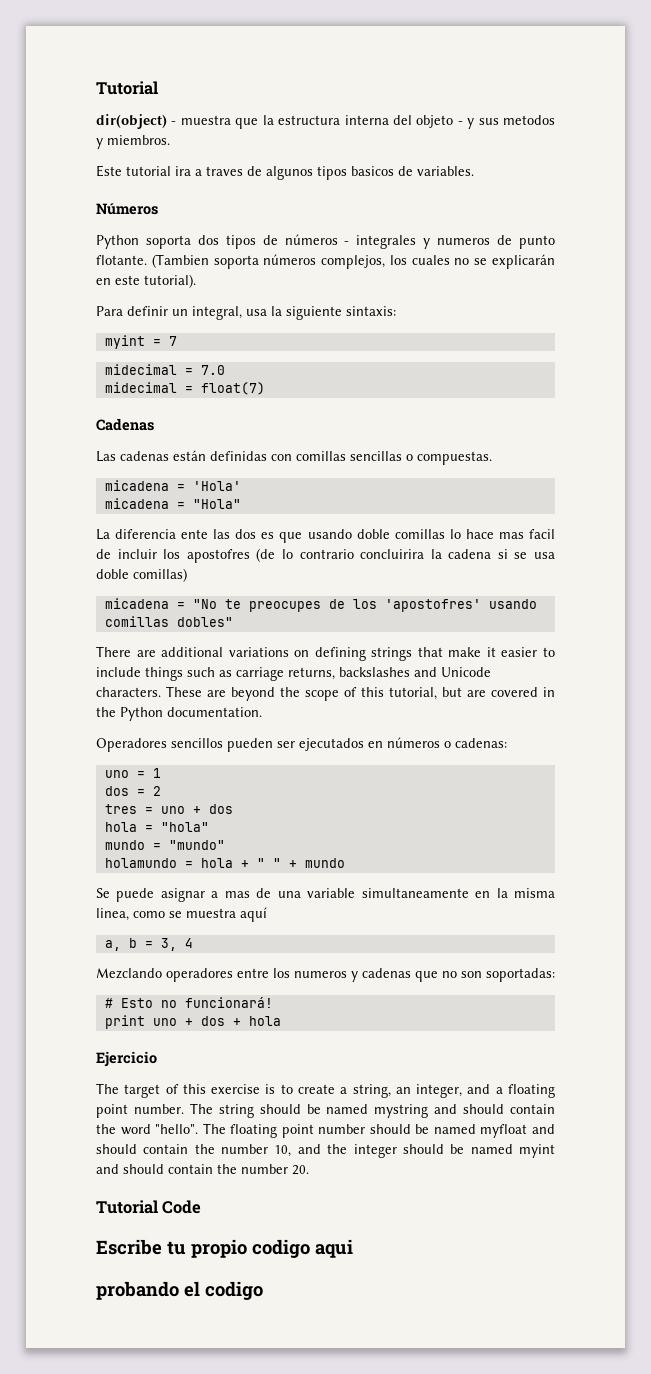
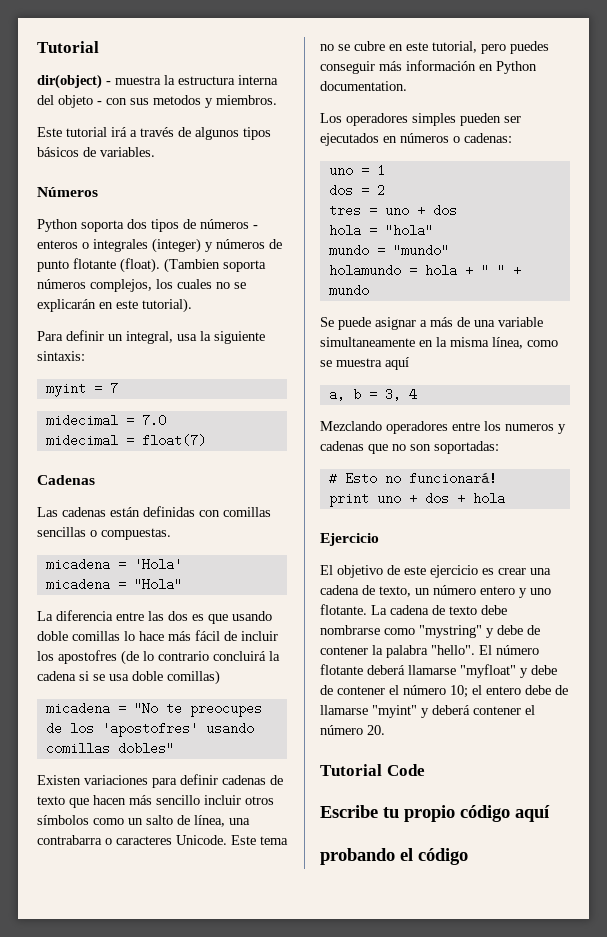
[235,118,259,129] que -> (161, 80) none
[467,118,475,129] y -> [106,98,127,105] con
[175,166,243,176] ira a traves -> [111,127,174,137] irá a través
[351,166,394,176] basicos -> [37,147,79,157] básicos
[356,235,556,249] [96,255,147,265] integrales y numeros de punto flotante. -> [37,238,282,253] [37,258,160,273] enteros o integrales (integer) y números de punto flotante (float).
[181,529,209,539] ente -> [116,612,144,621] entre
[498,529,555,539] mas facil -> [168,630,220,641] más fácil
[360,549,425,559] concluirira -> [213,651,266,661] concluirá
[96,646,555,661] [96,667,491,681] [96,686,555,701] [96,707,116,717] There are additional variations on defining strings that make it easier to include things such as carriage returns, backslashes and Unicode characters. These are beyond the scope of this tutorial, but are covered in the -> [37,774,283,788] [37,795,274,808] [37,815,250,827] [37,835,288,845] [320,41,549,54] [320,60,493,74] Existen variaciones para definir cadenas de texto que hacen más sencillo incluir otros símbolos como un salto de línea, una contrabarra o caracteres Unicode. Este tema no se cubre en este tutorial, pero puedes conseguir más información en
[96,738,223,752] Operadores sencillos -> [320,113,456,126] Los operadores simples
[224,891,250,898] mas -> [430,317,453,327] más
[96,908,129,921] linea, -> [492,337,523,349] línea,
[96,1083,555,1098] [96,1103,555,1118] [96,1123,555,1138] [96,1144,555,1158] [96,1164,288,1174] The target of this exercise is to create a string, an integer, and a floating point number. The string should be named mystring and should contain the word "hello". The floating point number should be named myfloat and should contain the number 10, and the integer should be named myint and should contain the number -> [320,565,551,578] [320,585,551,598] [320,604,507,615] [320,625,540,638] [320,645,539,658] [320,664,557,678] [320,685,568,698] [320,705,535,718] [320,725,363,735] El objetivo de este ejercicio es crear una cadena de texto, un número entero y uno flotante. La cadena de texto debe nombrarse como "mystring" y debe de contener la palabra "hello". El número flotante deberá llamarse "myfloat" y debe de contener el número 10; el entero debe de llamarse "myint" y deberá contener el número
[252,1239,353,1258] codigo aqui -> [460,805,550,822] código aquí
[205,1281,263,1300] codigo -> [418,848,468,865] código

